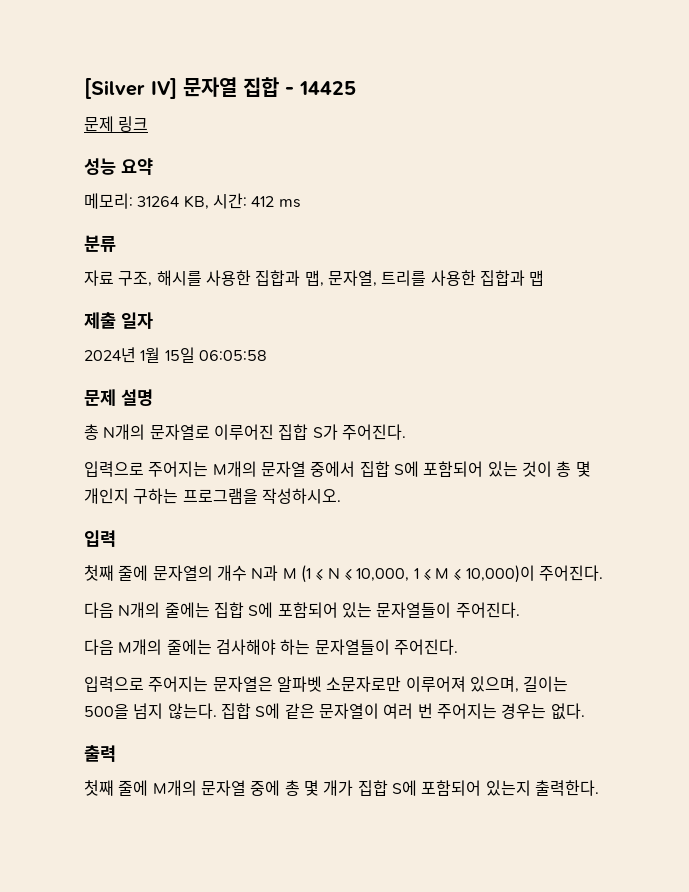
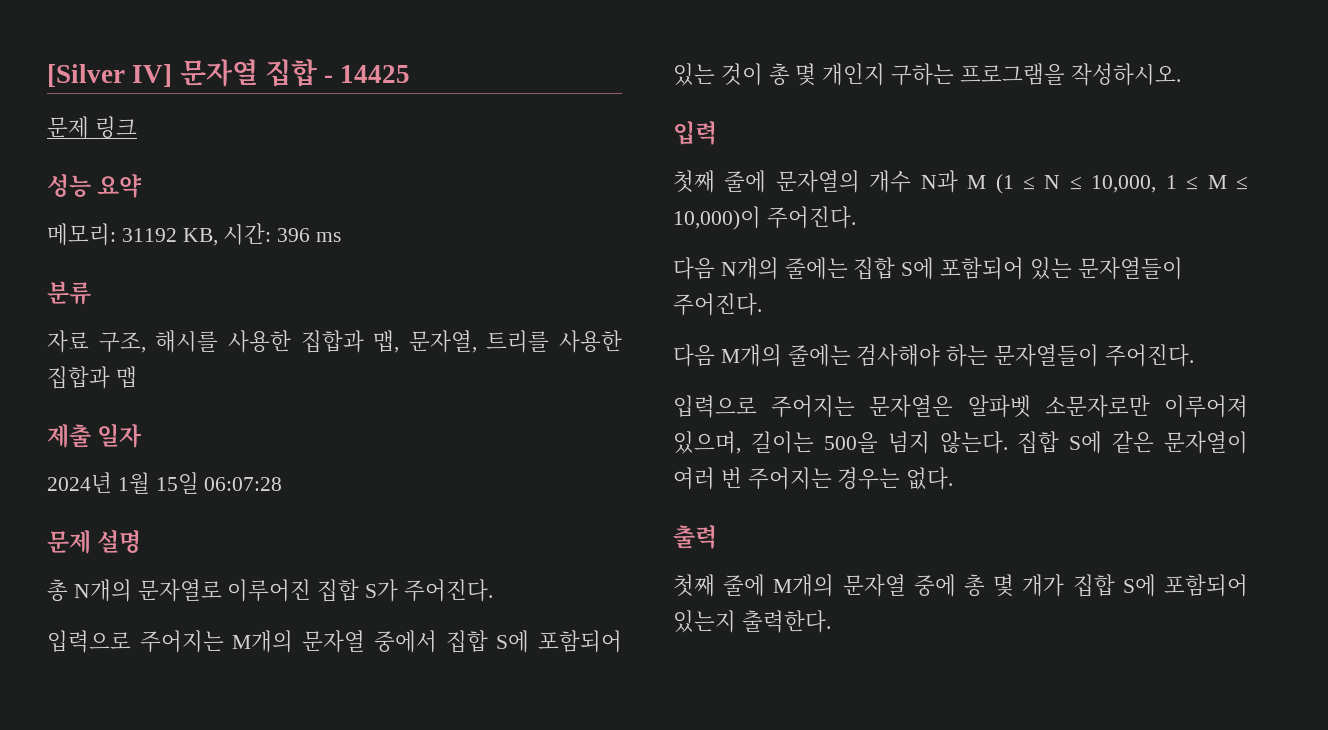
[137,196,180,207] 31264 -> [121,228,177,242] 31192
[251,196,275,207] 412 -> [277,228,311,242] 396
[198,350,267,361] 06:05:58 -> [204,477,283,491] 06:07:28

